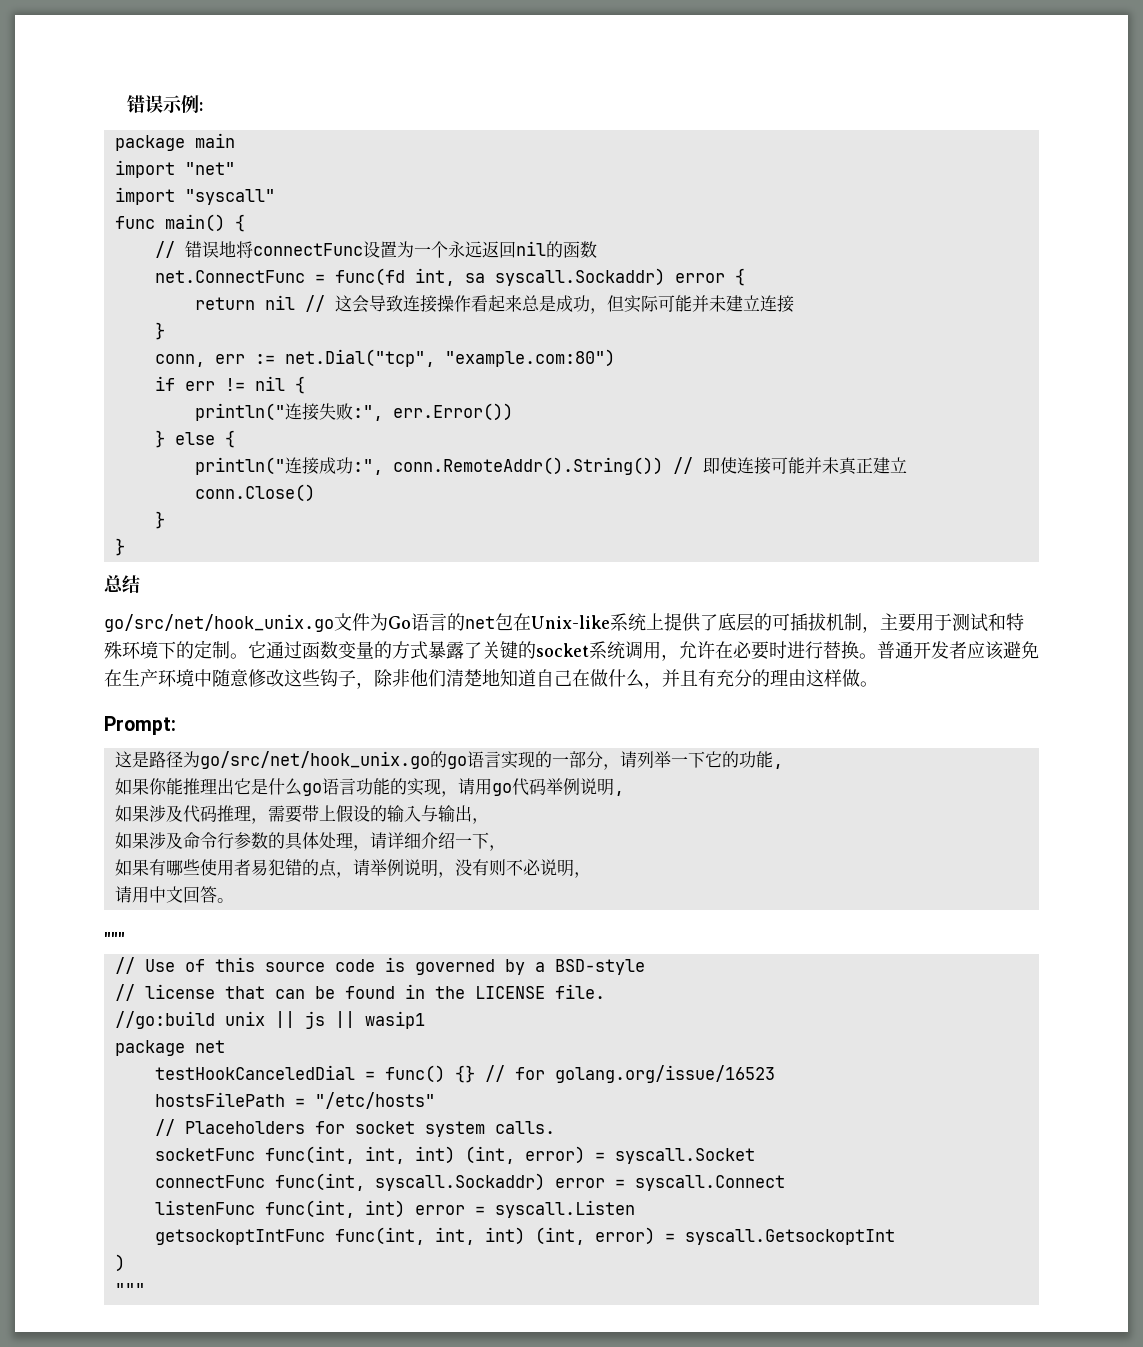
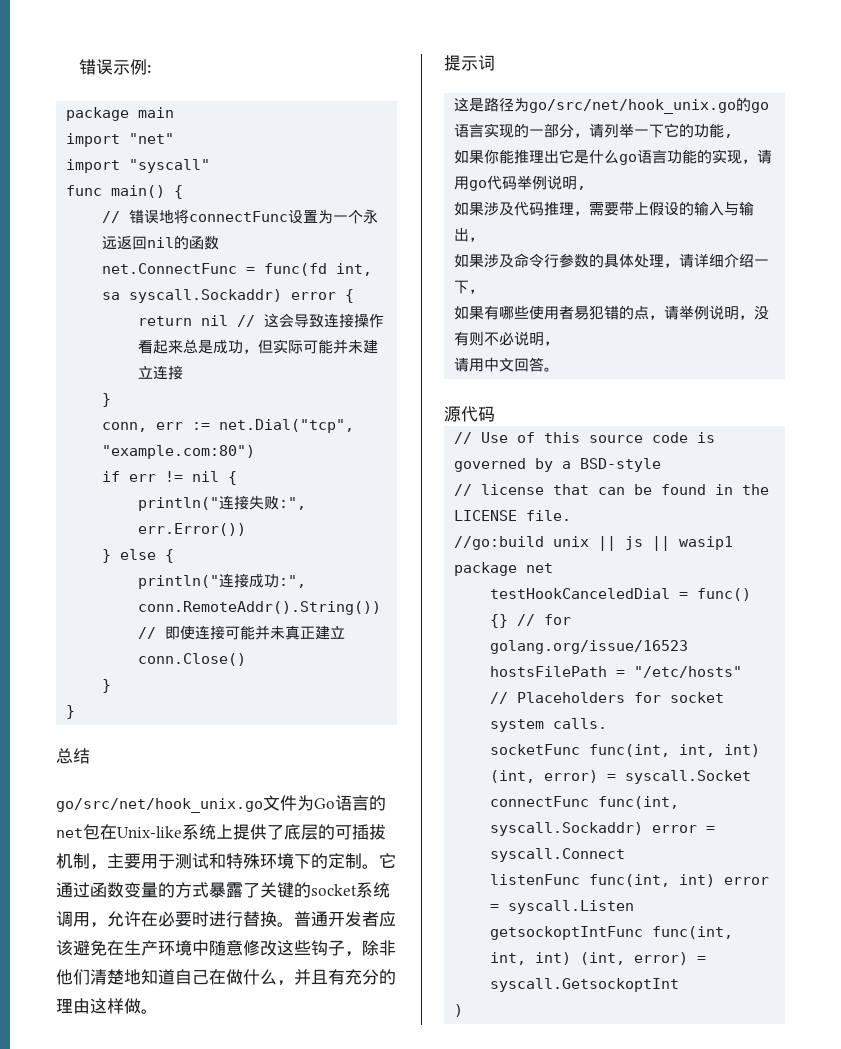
[104,716,176,735] Prompt: -> [444,55,495,71] 提示词
[104,932,125,947] """ -> [444,406,495,422] 源代码
[114,1283,145,1296] // """ -> (464, 1010) none

